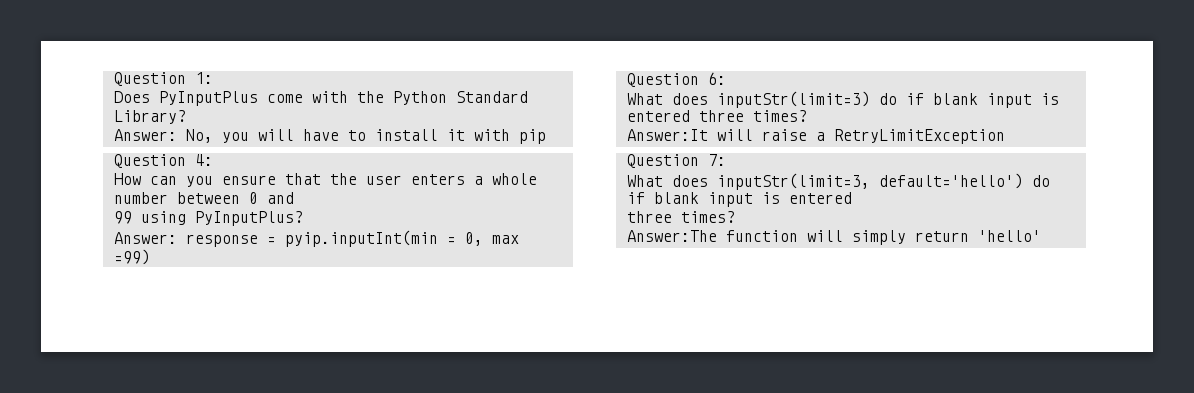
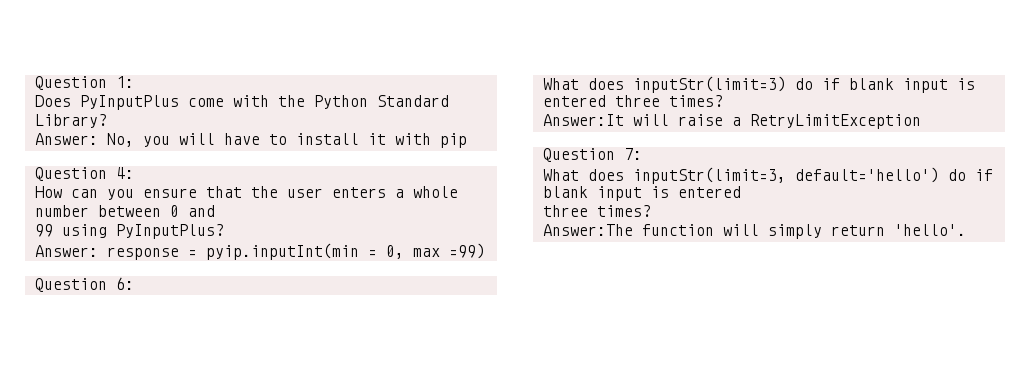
[978,230,1042,242] 'hello' -> [893,224,966,236] 'hello'.

